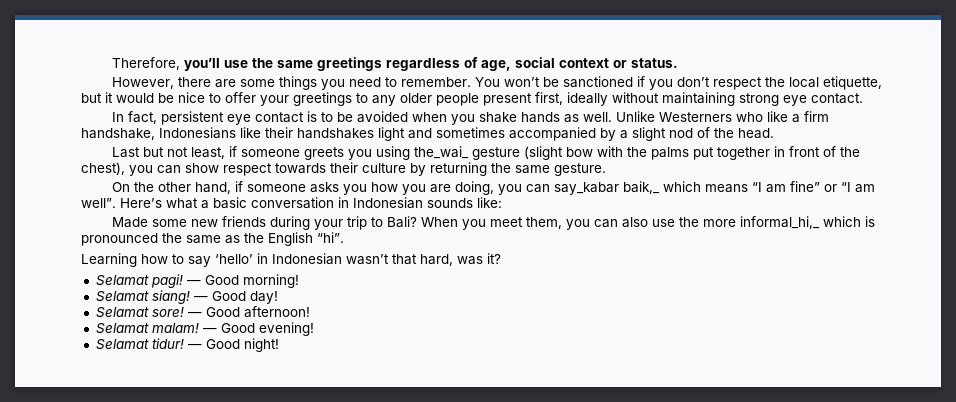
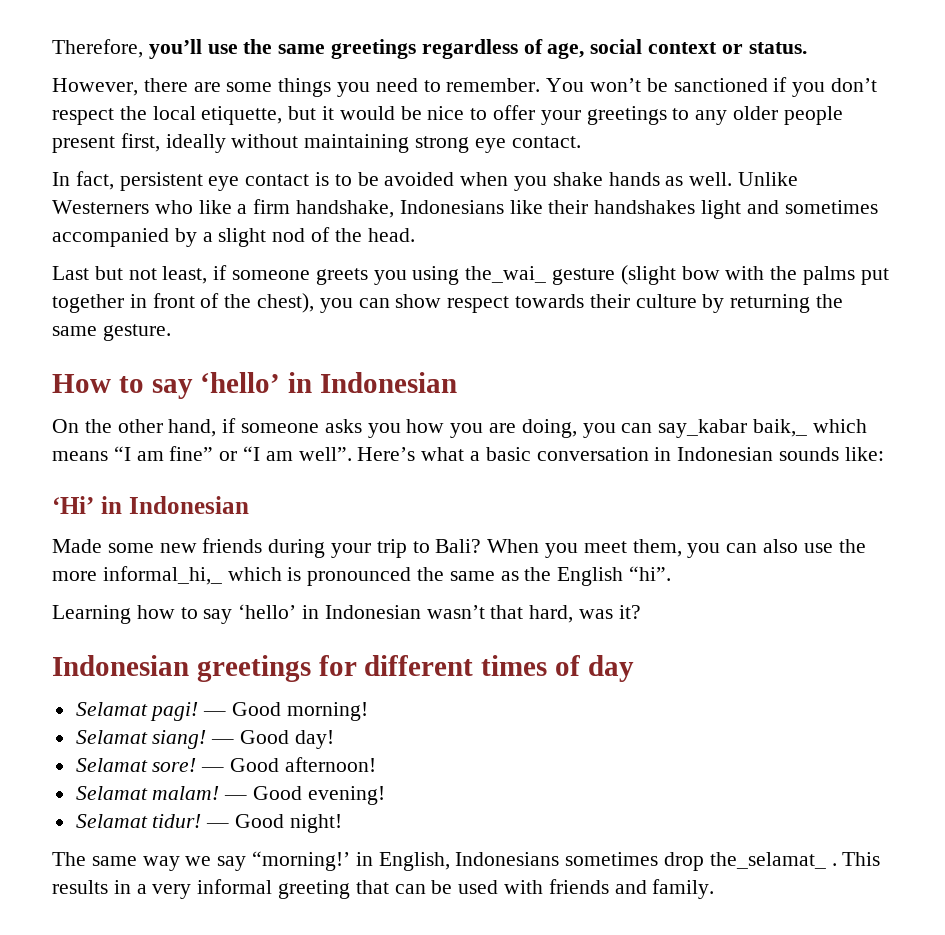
(606, 169) none -> [52,372,458,399] // How to say ‘hello’ in Indonesian
(502, 202) none -> [52,496,249,514] // ‘Hi’ in Indonesian
(501, 258) none -> [52,655,634,682] // Indonesian greetings for different times of day
(279, 345) none -> [52,851,881,871] [52,879,715,899] // The same way we say “morning!’ in English, Indonesians sometimes drop the_selamat_ . This results in a very informal greeting that can be used with friends and family.

